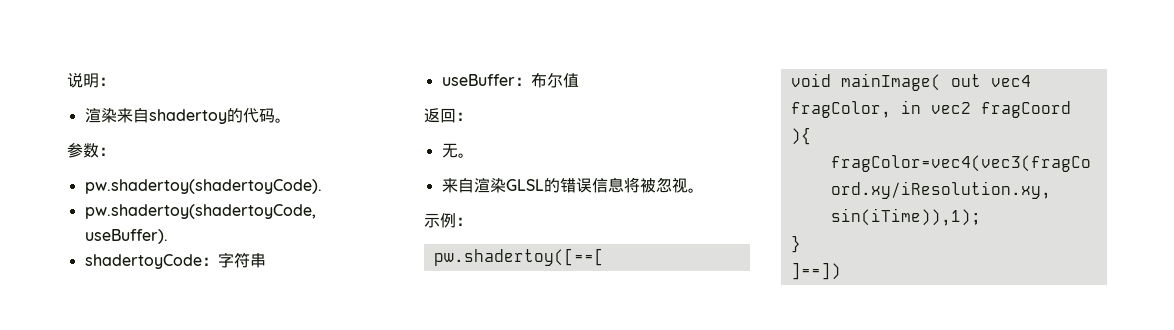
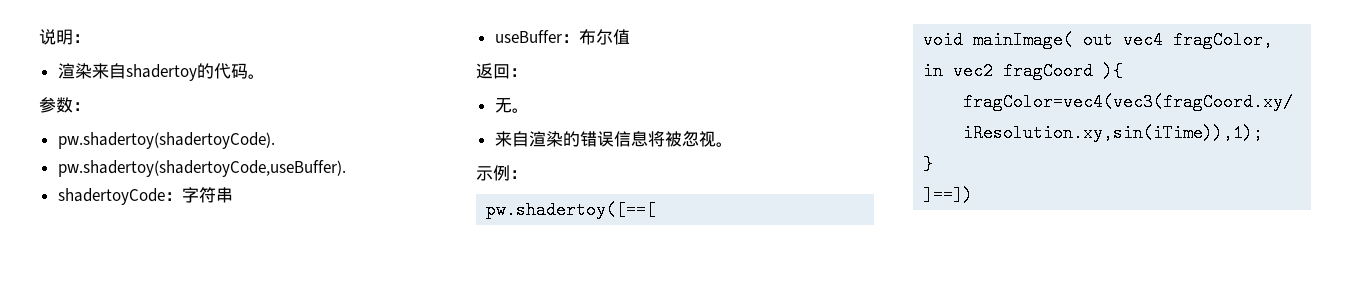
[505,179,544,191] GLSL -> (563, 139) none

